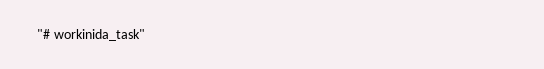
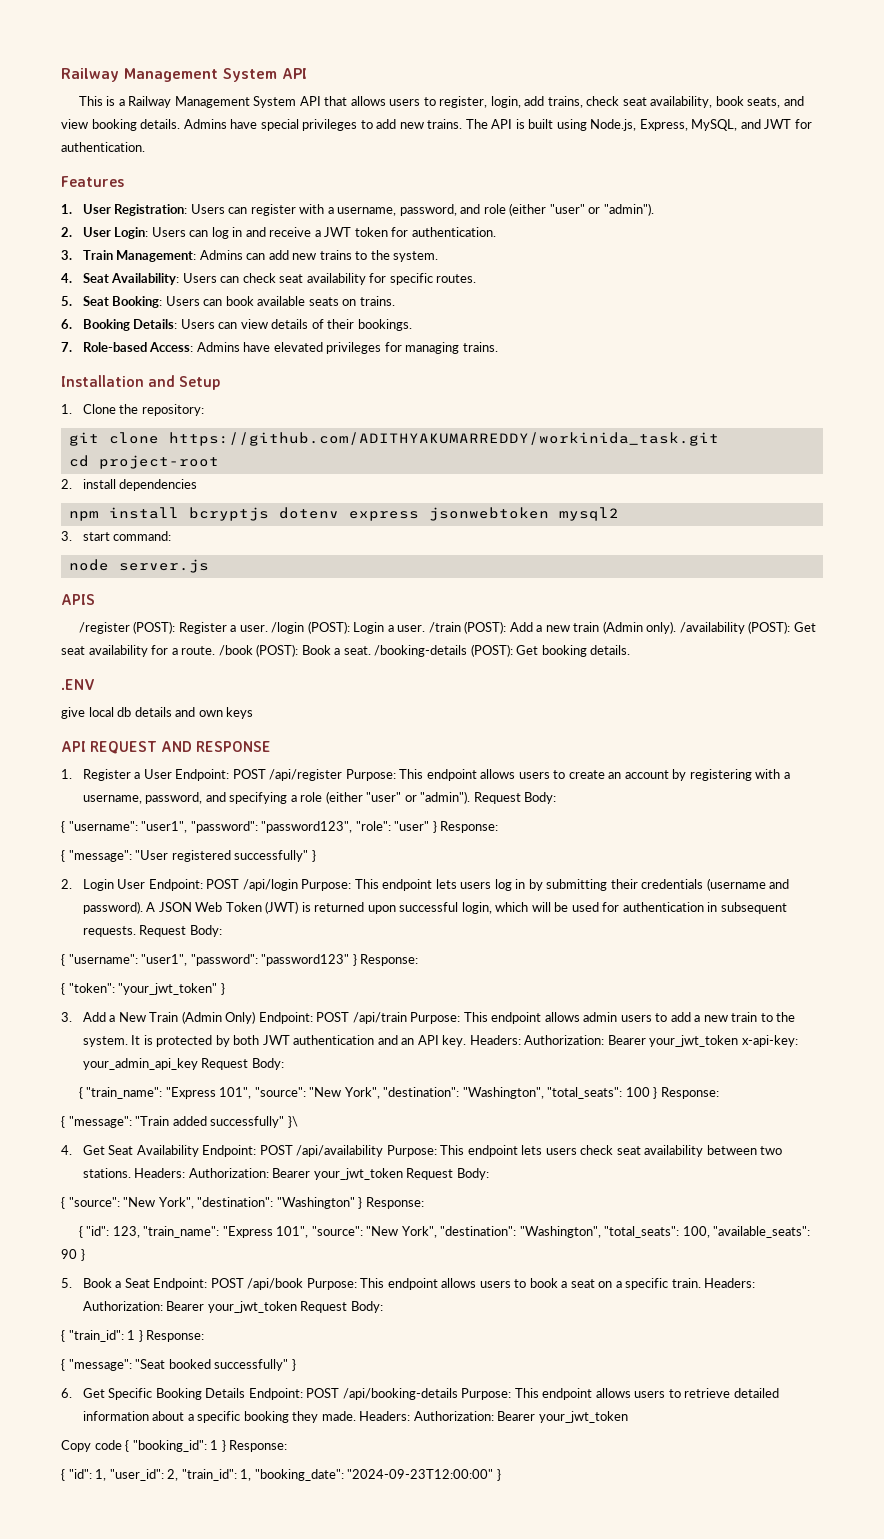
[37,29,145,41] "# workinida_task" -> [61,68,307,82] [78,96,804,108] [61,119,812,131] [61,142,145,152] [61,176,124,187] [61,203,654,216] [61,227,496,239] [61,250,439,262] [61,273,477,285] [61,296,395,308] [61,319,412,331] [61,342,498,354] [61,375,221,390] [61,404,204,416] [68,432,719,446] [68,455,219,469] [61,479,198,491] [68,507,619,521] [61,531,172,541] [68,559,209,573] [61,594,95,605] [78,621,816,634] [61,644,631,657] [61,679,95,690] [61,707,254,719] [61,741,272,754] [61,769,790,781] [82,791,557,804] [61,821,499,833] [61,850,316,862] [61,878,790,891] [82,901,787,914] [82,925,222,937] [61,954,419,966] [61,983,225,995] [61,1011,796,1024] [82,1035,798,1047] [82,1058,284,1070] [78,1087,719,1099] [61,1116,298,1128] [61,1145,783,1157] [82,1168,489,1180] [61,1197,424,1209] [78,1226,811,1238] [61,1249,85,1261] [61,1278,756,1290] [82,1301,383,1313] [61,1330,205,1342] [61,1359,296,1371] [61,1388,779,1400] [82,1411,628,1423] [61,1440,288,1452] [61,1469,501,1481] Railway Management System API // This is a Railway Management System API that allows users to register, login, add trains, check seat availability, book seats, and view booking details. Admins have special privileges to add new trains. The API is built using Node.js, Express, MySQL, and JWT for authentication. // Features // 1. User Registration: Users can register with a username, password, and role (either "user" or "admin"). // 2. User Login: Users can log in and receive a JWT token for authentication. // 3. Train Management: Admins can add new trains to the system. // 4. Seat Availability: Users can check seat availability for specific routes. // 5. Seat Booking: Users can book available seats on trains. // 6. Booking Details: Users can view details of their bookings. // 7. Role-based Access: Admins have elevated privileges for managing trains. // Installation and Setup // 1. Clone the repository: // git clone https://github.com/ADITHYAKUMARREDDY/workinida_task.git // cd project-root // 2. install dependencies // npm install bcryptjs dotenv express jsonwebtoken mysql2 // 3. start command: // node server.js // APIS // /register (POST): Register a user. /login (POST): Login a user. /train (POST): Add a new train (Admin only). /availability (POST): Get seat availability for a route. /book (POST): Book a seat. /booking-details (POST): Get booking details. // .ENV // give local db details and own keys // API REQUEST AND RESPONSE // 1. Register a User Endpoint: POST /api/register Purpose: This endpoint allows users to create an account by registering with a username, password, and specifying a role (either "user" or "admin"). Request Body: // { "username": "user1", "password": "password123", "role": "user" } Response: // { "message": "User registered successfully" } // 2. Login User Endpoint: POST /api/login Purpose: This endpoint lets users log in by submitting their credentials (username and password). A JSON Web Token (JWT) is returned upon successful login, which will be used for authentication in subsequent requests. Request Body: // { "username": "user1", "password": "password123" } Response: // { "token": "your_jwt_token" } // 3. Add a New Train (Admin Only) Endpoint: POST /api/train Purpose: This endpoint allows admin users to add a new train to the system. It is protected by both JWT authentication and an API key. Headers: Authorization: Bearer your_jwt_token x-api-key: your_admin_api_key Request Body: // { "train_name": "Express 101", "source": "New York", "destination": "Washington", "total_seats": 100 } Response: // { "message": "Train added successfully" }\ // 4. Get Seat Availability Endpoint: POST /api/availability Purpose: This endpoint lets users check seat availability between two stations. Headers: Authorization: Bearer your_jwt_token Request Body: // { "source": "New York", "destination": "Washington" } Response: // { "id": 123, "train_name": "Express 101", "source": "New York", "destination": "Washington", "total_seats": 100, "available_seats": 90 } // 5. Book a Seat Endpoint: POST /api/book Purpose: This endpoint allows users to book a seat on a specific train. Headers: Authorization: Bearer your_jwt_token Request Body: // { "train_id": 1 } Response: // { "message": "Seat booked successfully" } // 6. Get Specific Booking Details Endpoint: POST /api/booking-details Purpose: This endpoint allows users to retrieve detailed information about a specific booking they made. Headers: Authorization: Bearer your_jwt_token // Copy code { "booking_id": 1 } Response: // { "id": 1, "user_id": 2, "train_id": 1, "booking_date": "2024-09-23T12:00:00" }

